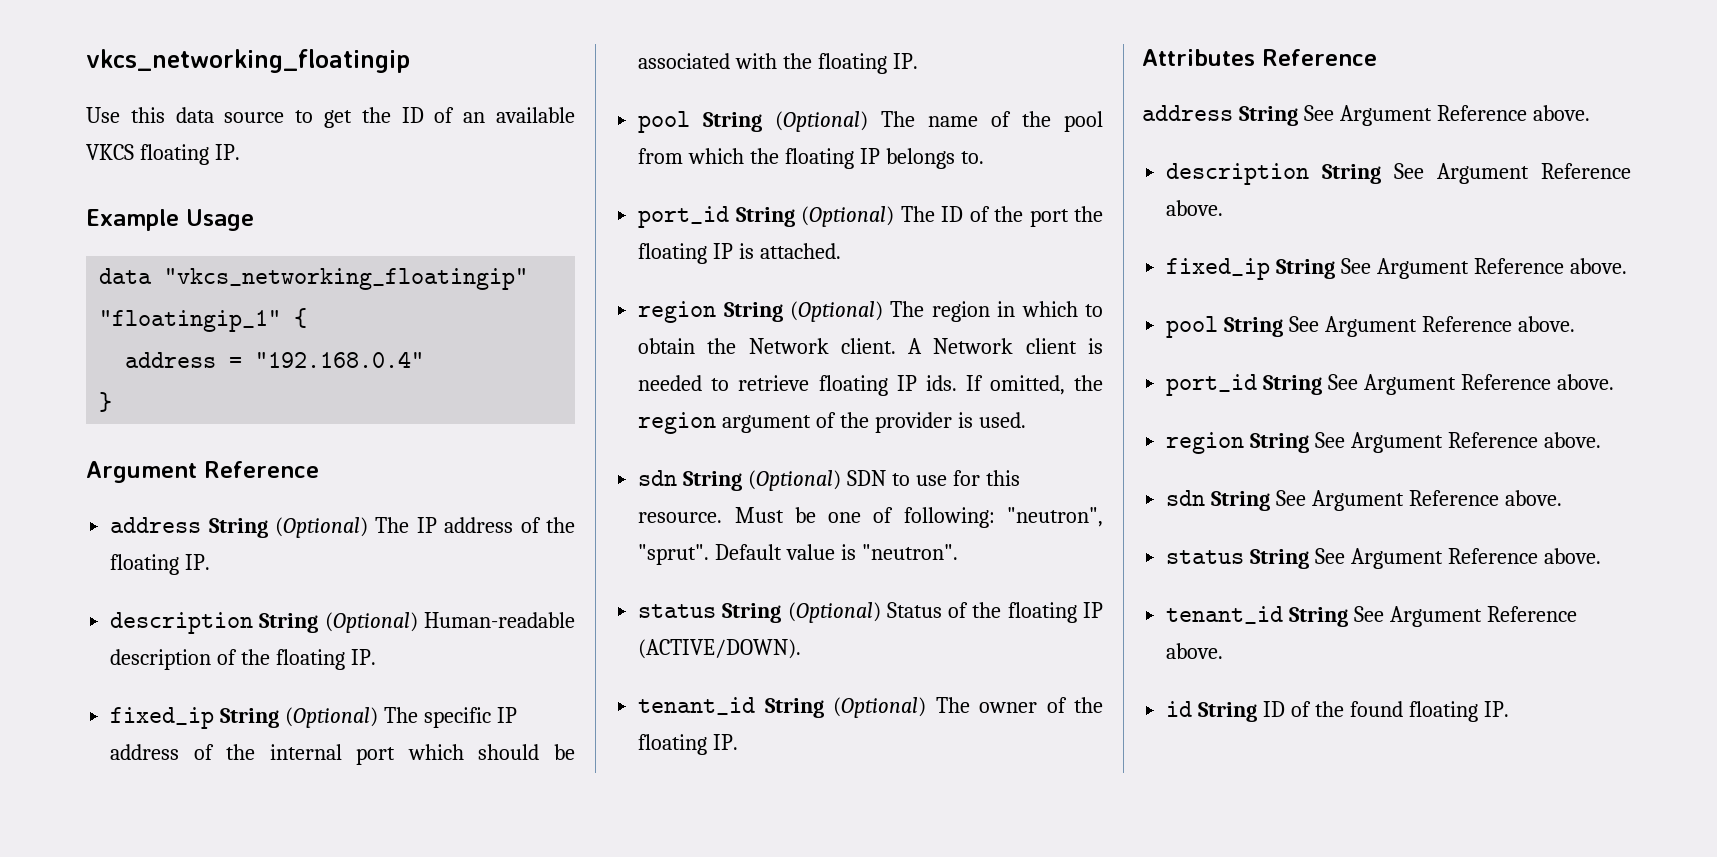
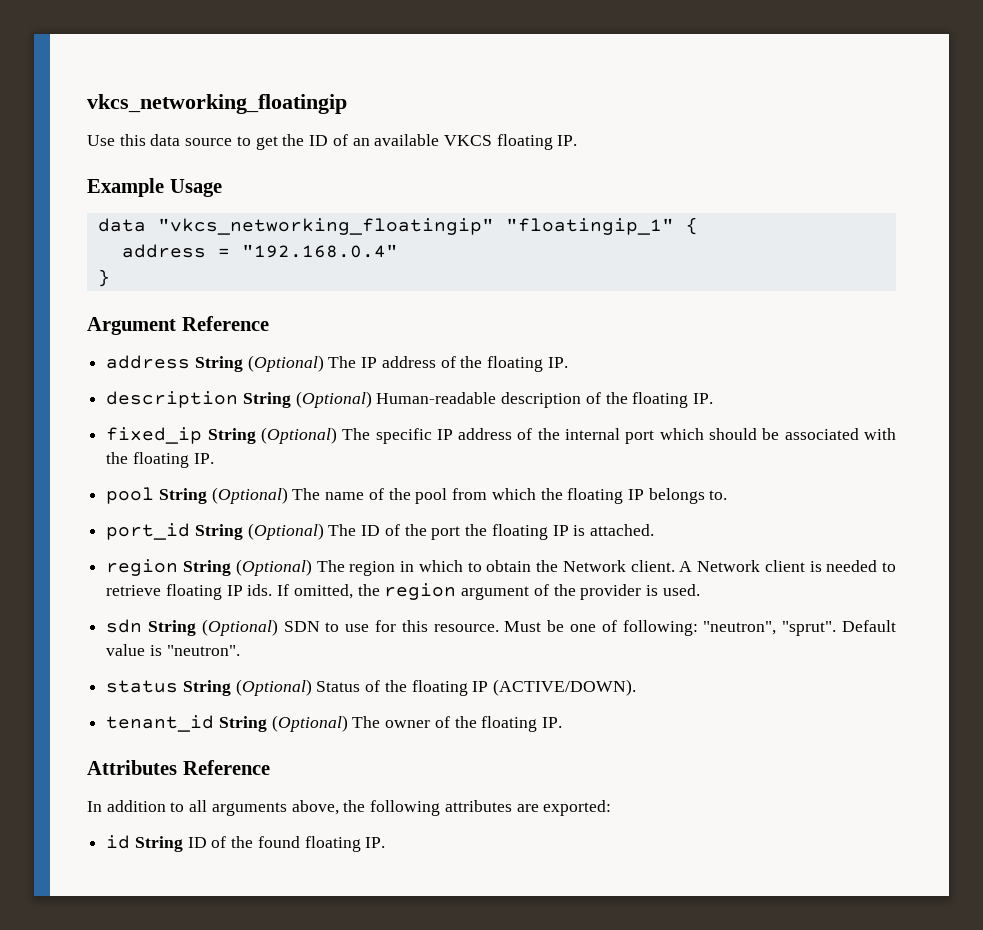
[1142,105,1590,126] [1166,163,1631,185] [1166,200,1224,216] [1166,258,1627,280] [1166,316,1575,338] [1166,374,1614,396] [1166,432,1601,454] [1166,490,1562,511] [1166,548,1601,569] [1166,606,1577,627] [1166,643,1224,659] address String See Argument Reference above. // description String See Argument Reference above. // fixed_ip String See Argument Reference above. // pool String See Argument Reference above. // port_id String See Argument Reference above. // region String See Argument Reference above. // sdn String See Argument Reference above. // status String See Argument Reference above. // tenant_id String See Argument Reference above. -> [87,800,612,816] In addition to all arguments above, the following attributes are exported:

